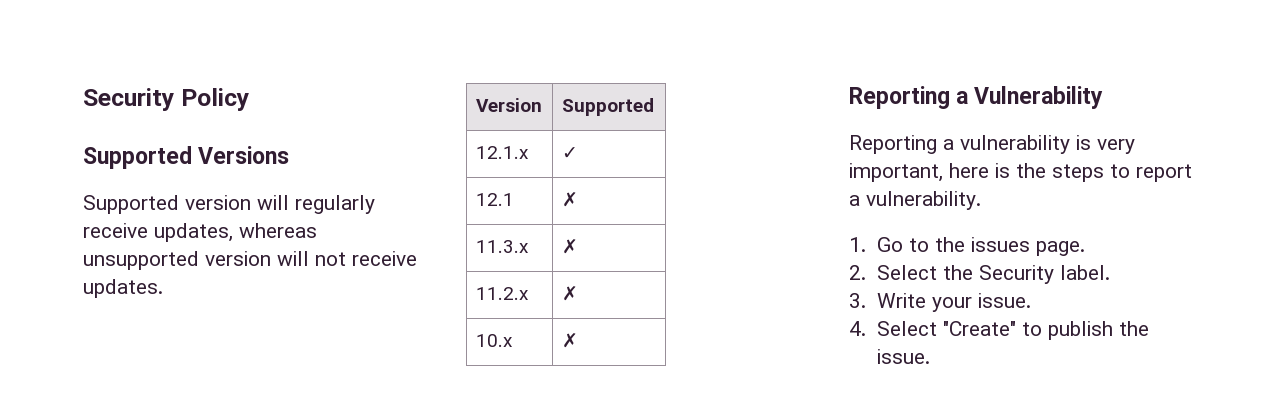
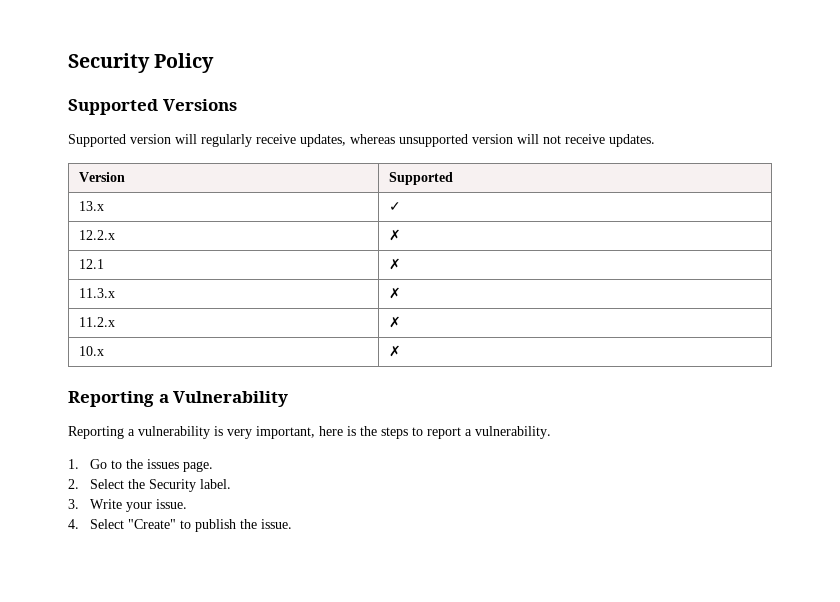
[475,146,529,159] 12.1.x -> [78,201,104,211] 13.x
(578, 153) none -> [78,230,115,240] [388,229,401,241] // 12.2.x | ✗

